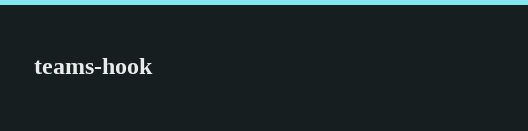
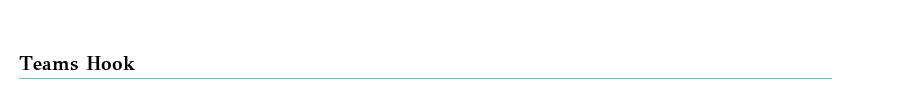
[34,58,153,74] teams-hook -> [19,56,136,71] Teams Hook

